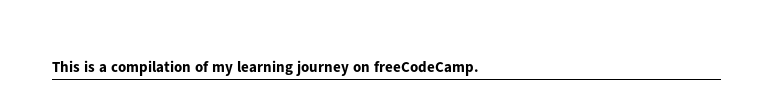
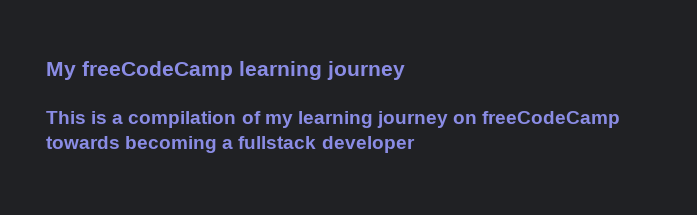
(52, 66) none -> [46,61,405,80] My freeCodeCamp learning journey //
[374,61,480,76] freeCodeCamp. -> [482,111,621,128] [46,136,415,153] freeCodeCamp towards becoming a fullstack developer

